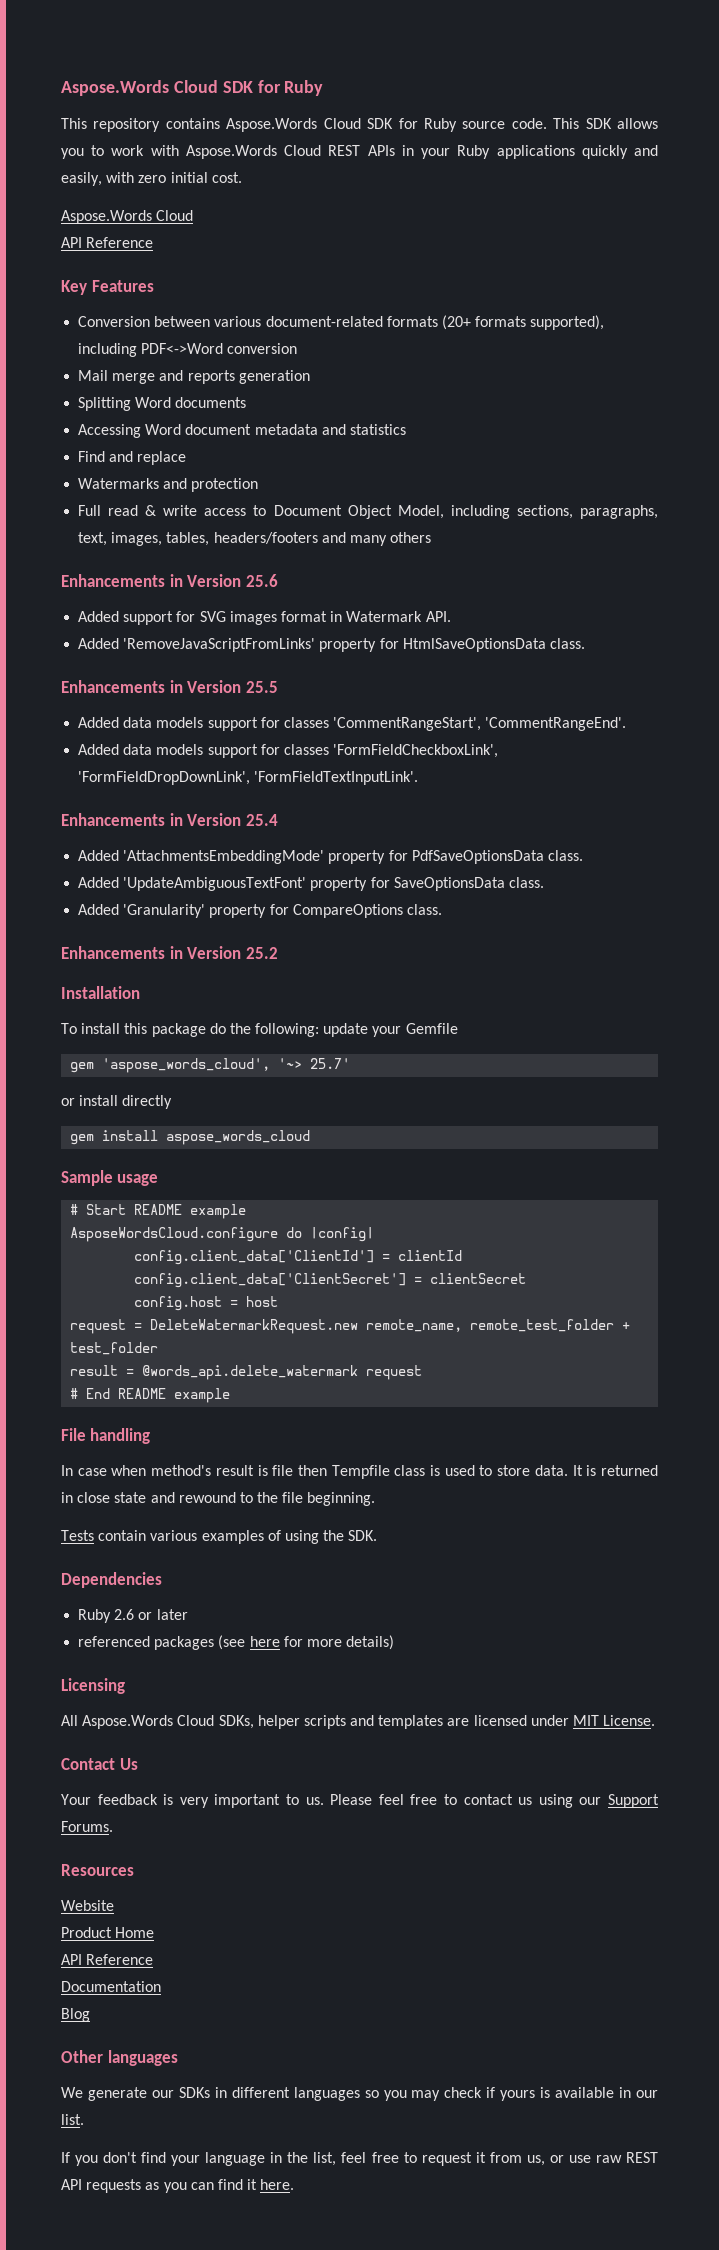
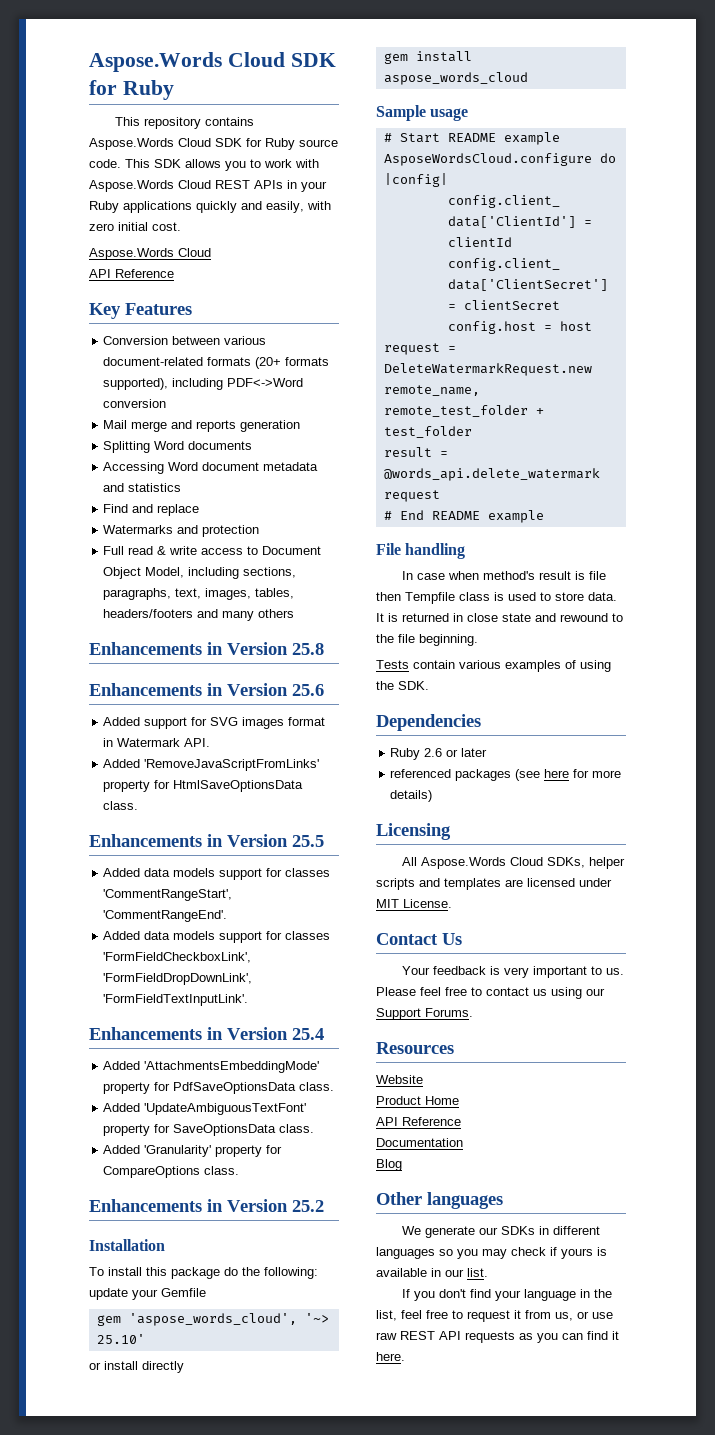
(432, 537) none -> [89,642,324,655] // Enhancements in Version 25.8
[310,1058,351,1069] 25.7' -> [96,1334,145,1344] 25.10'

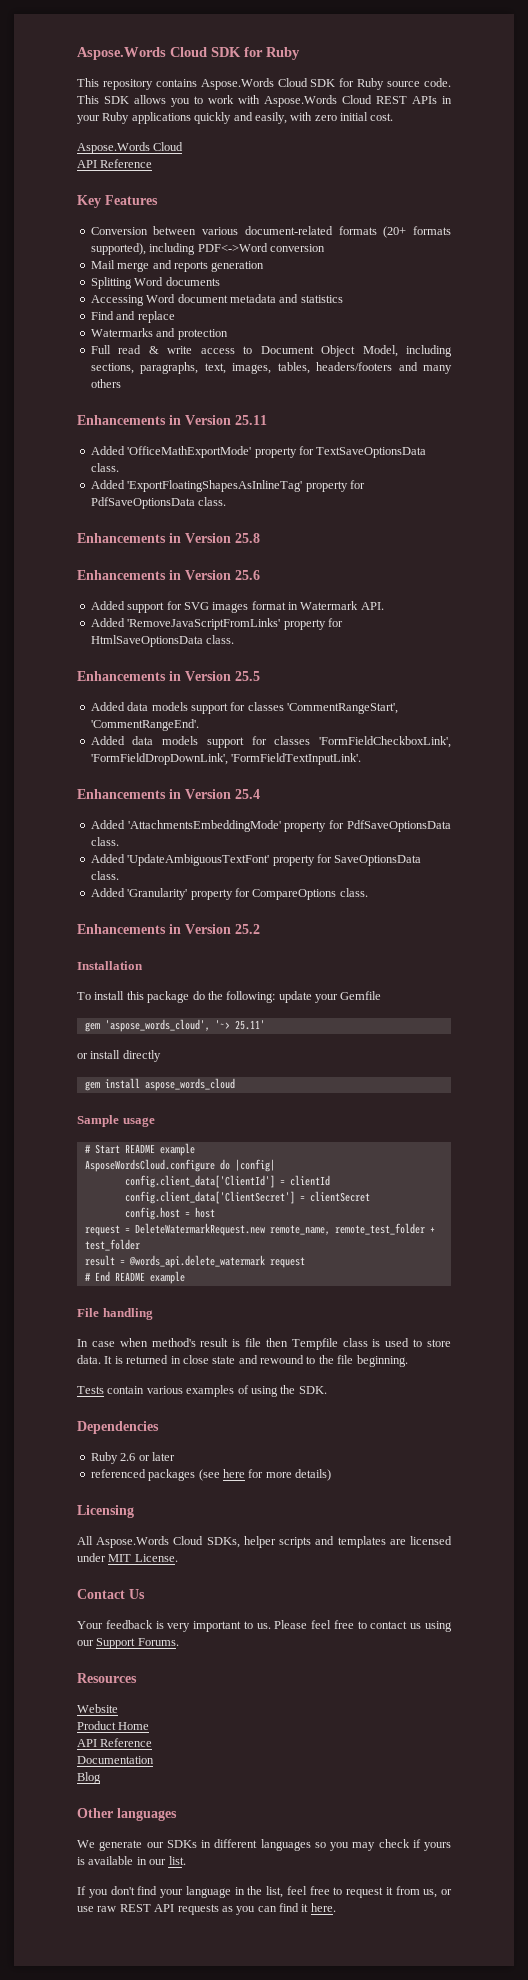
(295, 613) none -> [77,415,267,425] [90,446,427,458] [90,463,119,472] [90,480,365,492] [90,497,227,509] // Enhancements in Version 25.11 // Added 'OfficeMathExportMode' property for TextSaveOptionsData class. // Added 'ExportFloatingShapesAsInlineTag' property for PdfSaveOptionsData class.
[96,1334,145,1344] 25.10' -> [234,1020,265,1030] 25.11'

